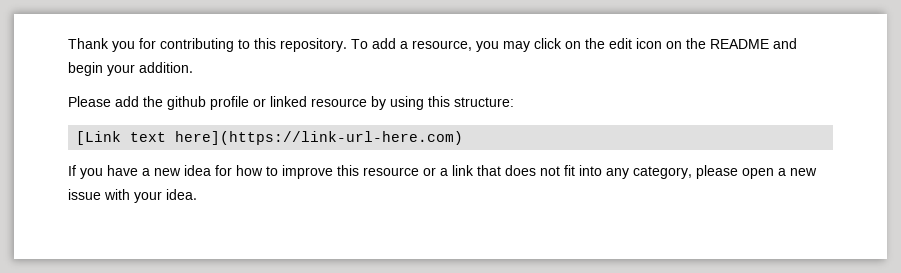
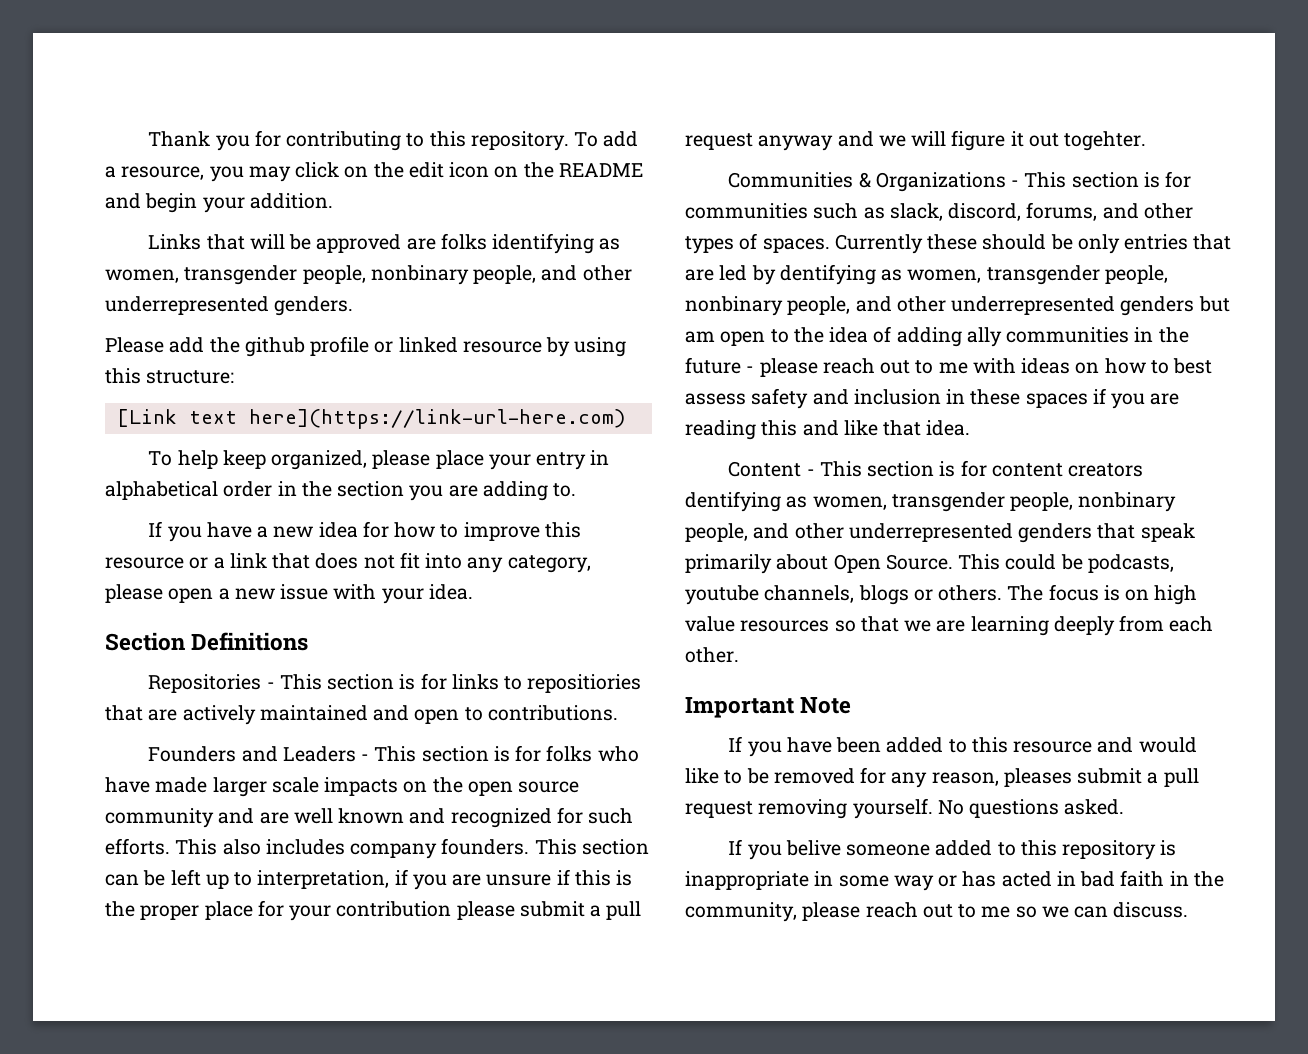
(193, 67) none -> [148,233,621,254] [105,265,632,285] [105,296,354,316] // Links that will be approved are folks identifying as women, transgender people, nonbinary people, and other underrepresented genders.
(464, 138) none -> [148,450,610,470] [105,481,577,501] // To help keep organized, please place your entry in alphabetical order in the section you are adding to.
(197, 194) none -> [105,632,309,651] [148,673,642,693] [105,705,618,725] [148,745,639,762] [105,777,580,797] [105,807,634,828] [105,838,649,859] [105,869,633,890] [105,900,642,921] [685,130,1147,151] [728,171,1192,192] [685,202,1193,221] [685,233,1232,254] [685,264,1168,285] [685,296,1230,316] [685,326,1189,347] [685,357,1213,377] [685,388,1180,409] [685,420,971,440] [728,460,1144,477] [685,491,1177,512] [685,523,1195,543] [685,554,1174,574] [685,584,1198,605] [685,615,1214,636] [685,647,739,663] [685,697,852,718] [728,736,1197,757] [685,767,1199,788] [685,798,1125,819] [728,839,1177,860] [685,870,1224,891] [685,902,1189,922] // Section Definitions // Repositories - This section is for links to repositiories that are actively maintained and open to contributions. // Founders and Leaders - This section is for folks who have made larger scale impacts on the open source community and are well known and recognized for such efforts. This also includes company founders. This section can be left up to interpretation, if you are unsure if this is the proper place for your contribution please submit a pull request anyway and we will figure it out togehter. // Communities & Organizations - This section is for communities such as slack, discord, forums, and other types of spaces. Currently these should be only entries that are led by dentifying as women, transgender people, nonbinary people, and other underrepresented genders but am open to the idea of adding ally communities in the future - please reach out to me with ideas on how to best assess safety and inclusion in these spaces if you are reading this and like that idea. // Content - This section is for content creators dentifying as women, transgender people, nonbinary people, and other underrepresented genders that speak primarily about Open Source. This could be podcasts, youtube channels, blogs or others. The focus is on high value resources so that we are learning deeply from each other. // Important Note // If you have been added to this resource and would like to be removed for any reason, pleases submit a pull request removing yourself. No questions asked. // If you belive someone added to this repository is inappropriate in some way or has acted in bad faith in the community, please reach out to me so we can discuss.

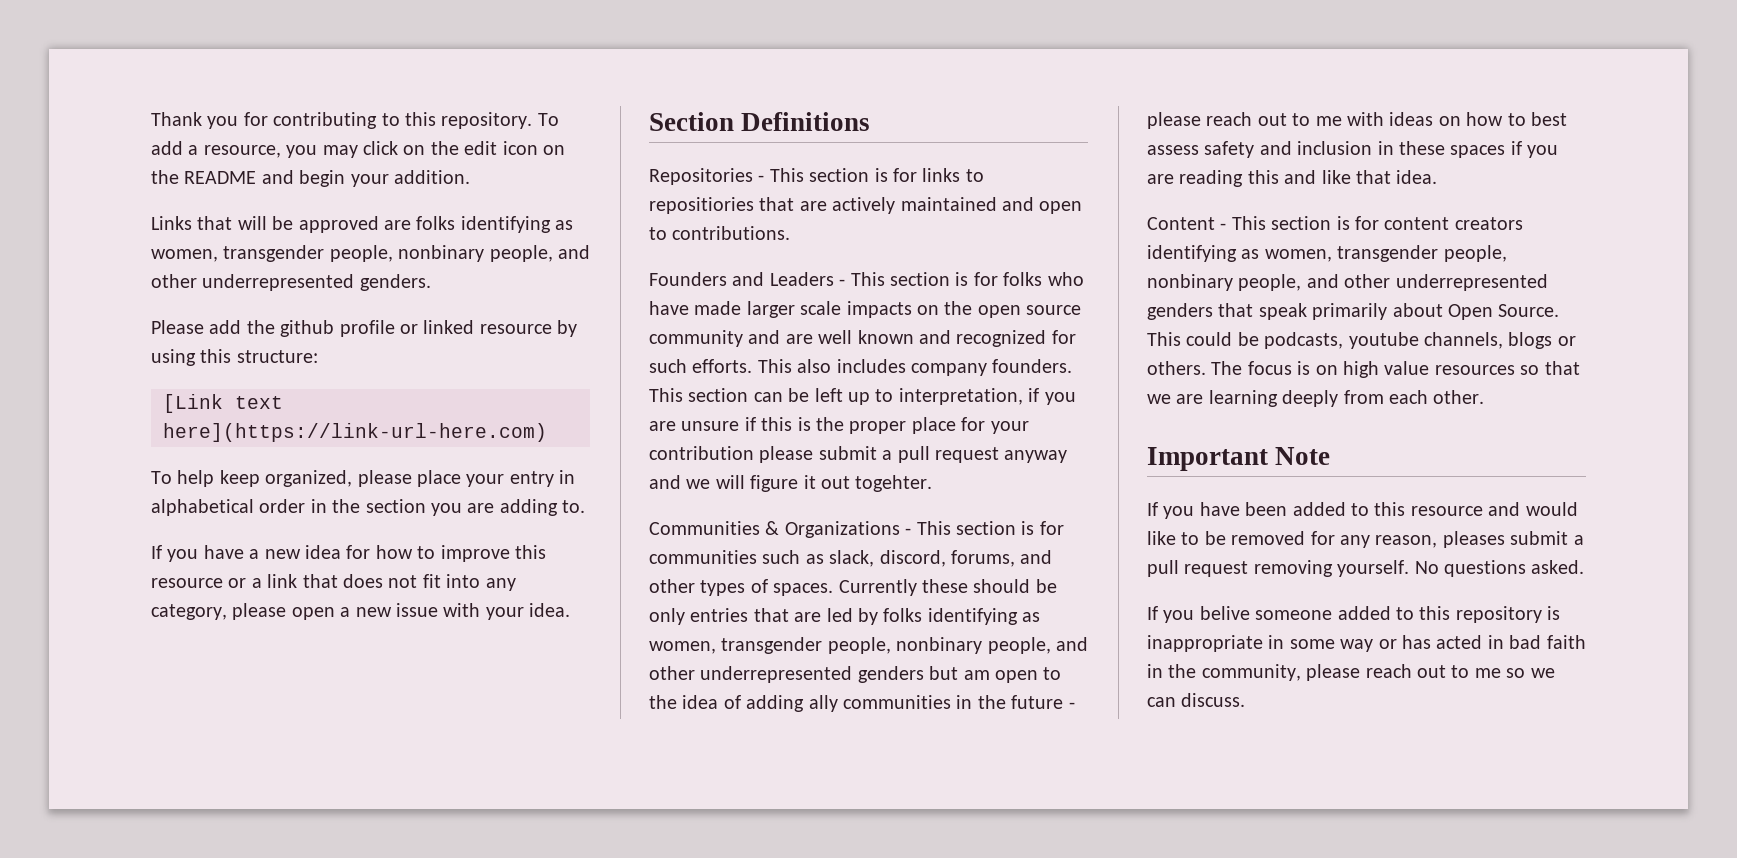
[779,264,876,285] dentifying -> [883,608,1018,625] folks identifying
[685,491,781,512] dentifying -> [1147,245,1237,262] identifying

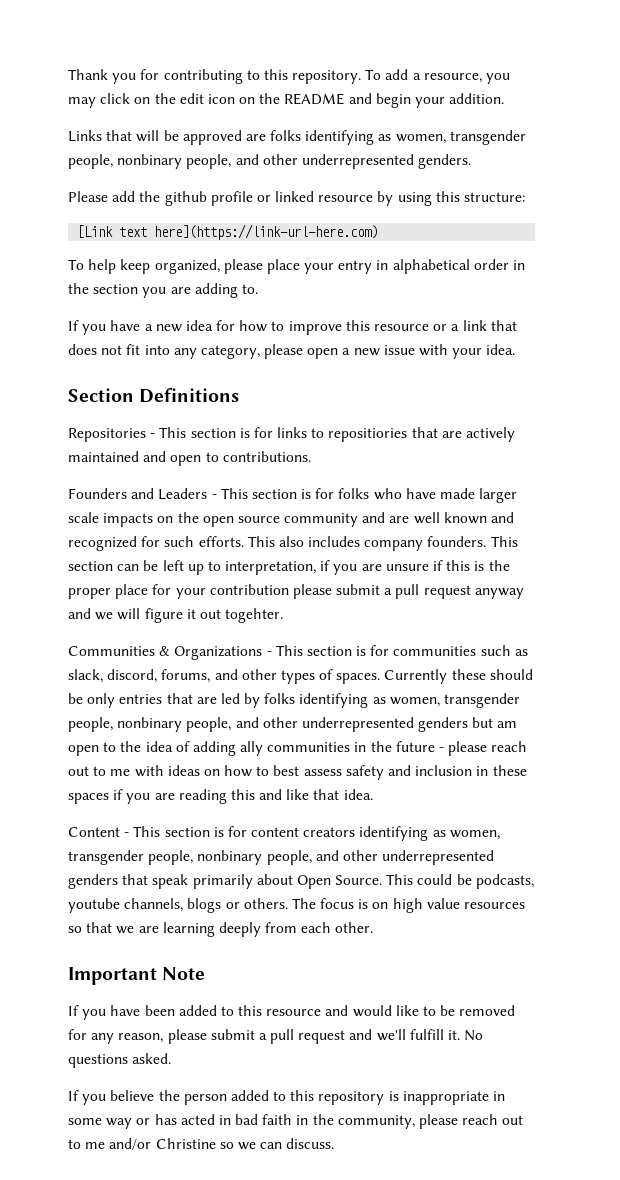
[1442,531,1584,548] [1147,560,1410,577] pleases submit a pull request removing yourself. -> [167,1029,461,1044] please submit a pull request and we'll fulfill it.
[1199,606,1333,620] belive someone -> [110,1090,227,1105] believe the person
(1501, 673) none -> [109,1138,216,1150] and/or Christine

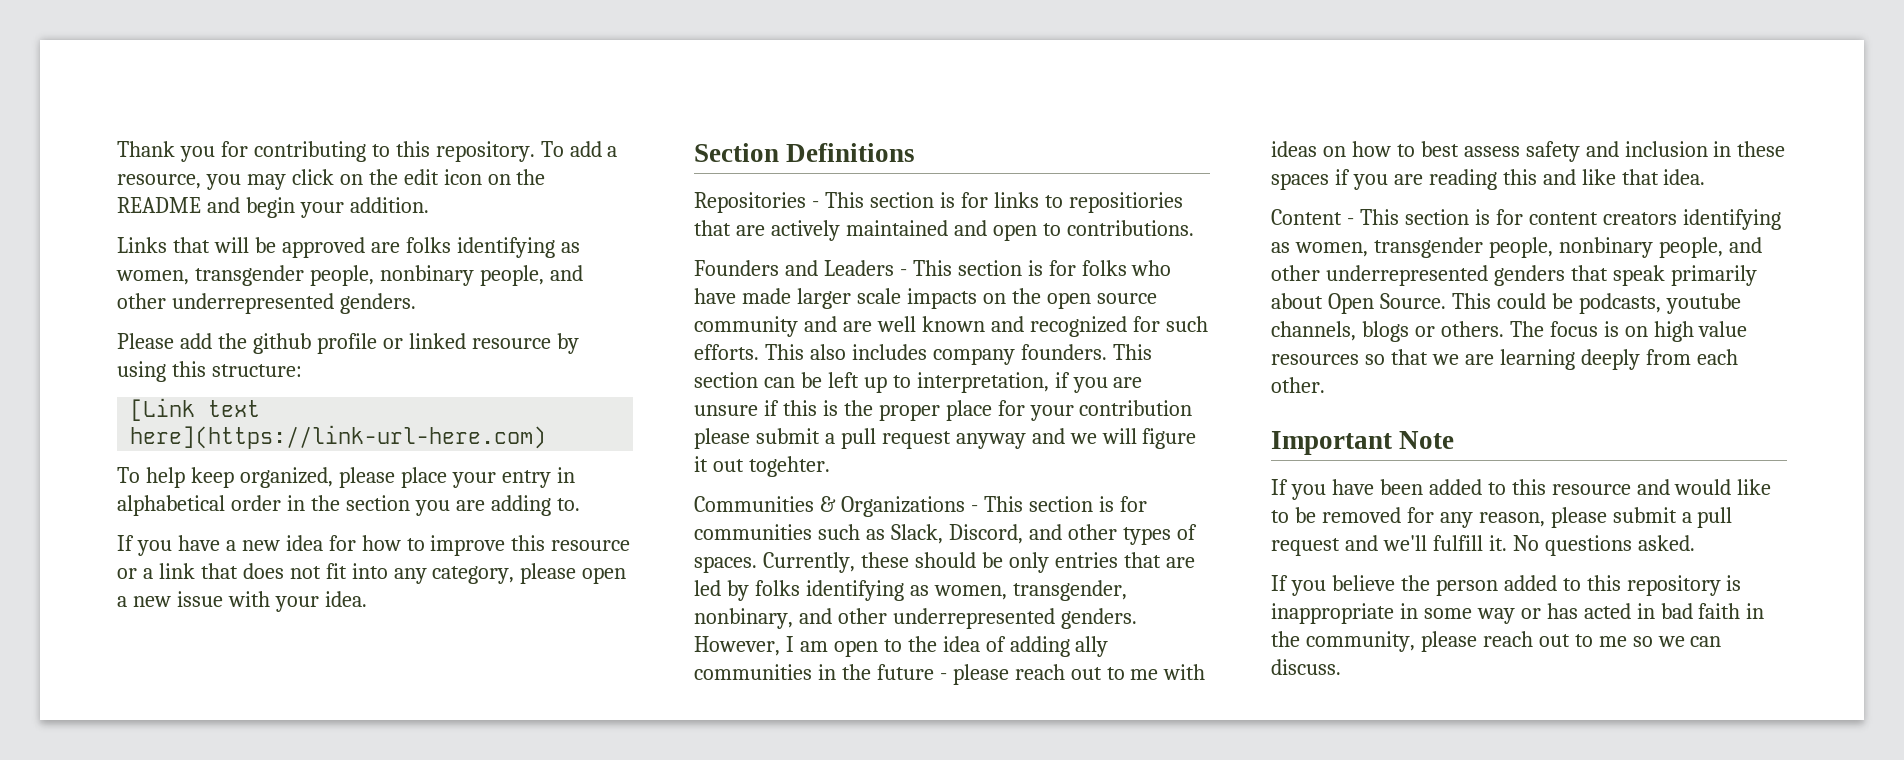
[68,669,211,683] slack, discord, forums, -> [890,524,1023,544] Slack, Discord,
[384,669,448,684] Currently -> [762,552,855,573] Currently,
[444,693,521,708] [68,717,494,732] transgender people, nonbinary people, and other underrepresented genders but -> [1012,580,1127,601] [694,608,1137,629] [694,636,794,656] transgender, nonbinary, and other underrepresented genders. However, I
[109,1138,216,1150] and/or Christine -> (1627, 641) none

